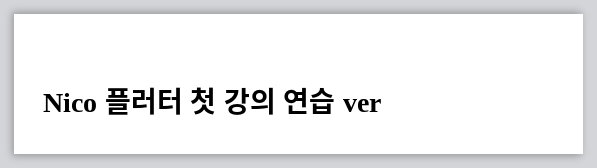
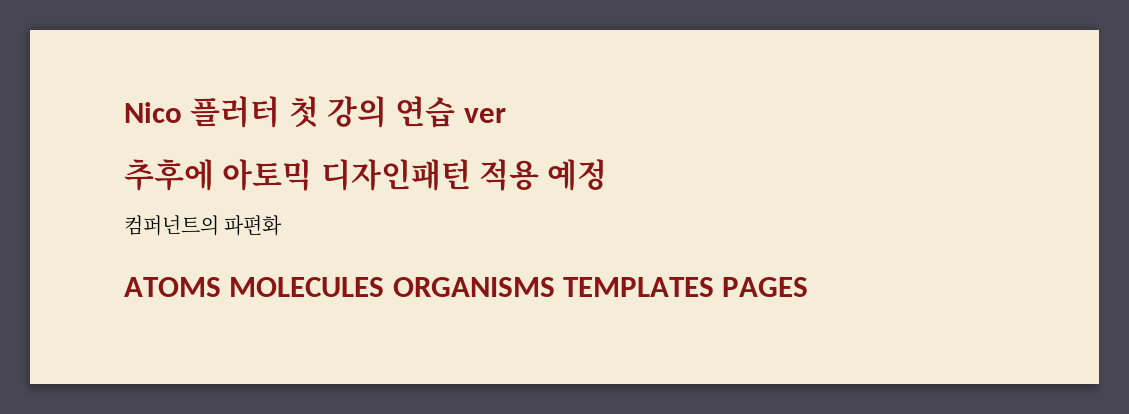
(381, 105) none -> [124,159,608,191] [124,215,283,236] [124,277,809,297] // 추후에 아토믹 디자인패턴 적용 예정 // 컴퍼넌트의 파편화 // ATOMS MOLECULES ORGANISMS TEMPLATES PAGES

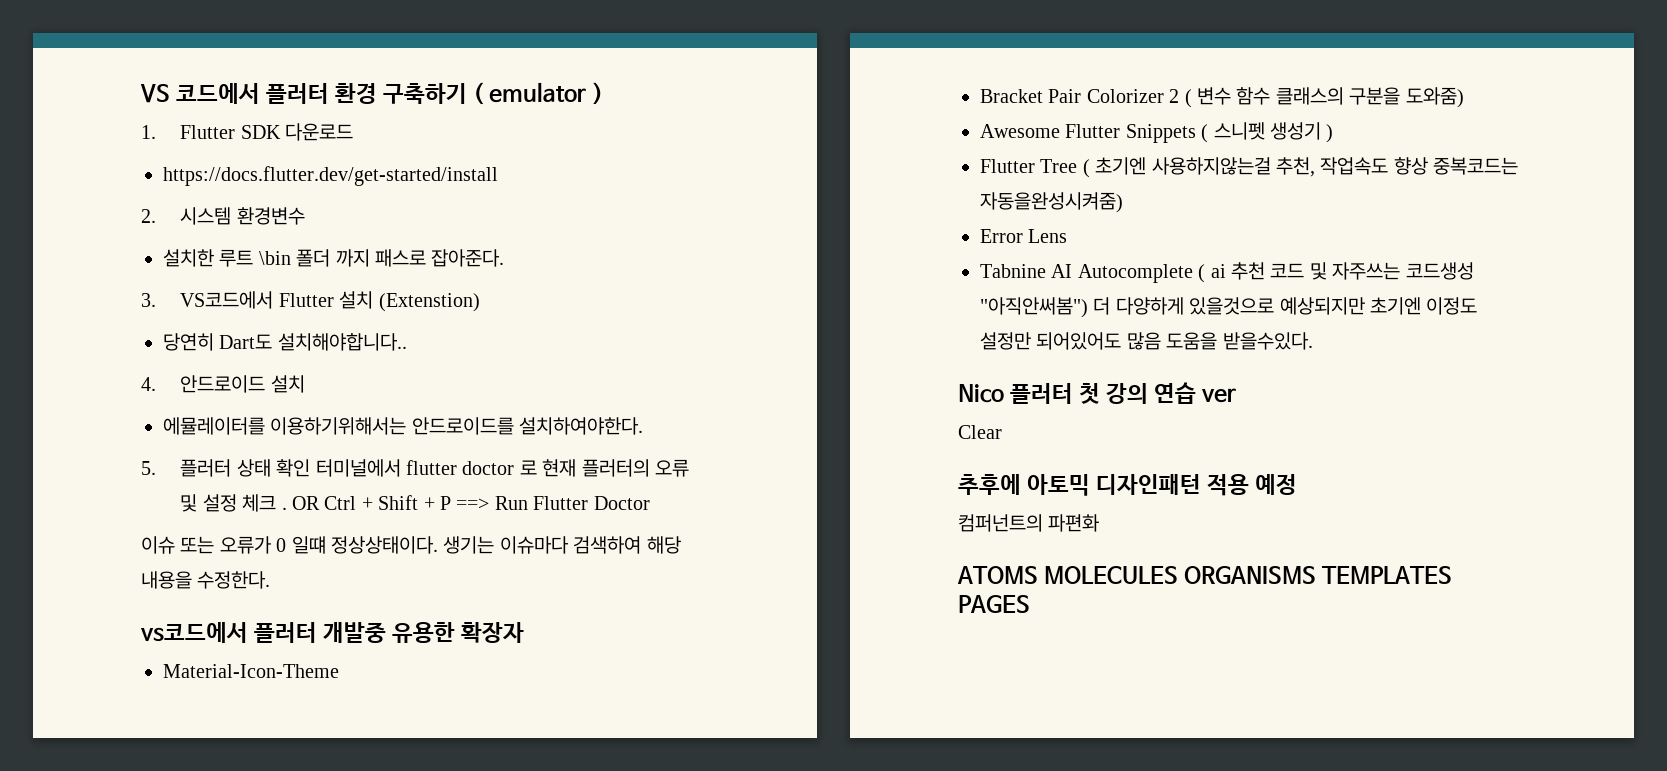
(124, 112) none -> [140,82,603,105] [141,123,354,141] [163,166,498,186] [141,207,305,225] [163,249,505,267] [141,291,480,312] [163,333,407,351] [141,375,305,393] [163,417,644,435] [141,459,690,477] [180,494,650,512] [141,536,681,554] [141,571,271,589] [140,622,525,643] [163,664,339,678] [980,87,1464,108] [980,122,1334,143] [980,157,1519,178] [980,192,1123,213] [980,229,1068,243] [980,262,1474,283] [980,297,1478,318] [980,332,1313,350] VS 코드에서 플러터 환경 구축하기 ( emulator ) // 1. Flutter SDK 다운로드 // https://docs.flutter.dev/get-started/install // 2. 시스템 환경변수 // 설치한 루트 \bin 폴더 까지 패스로 잡아준다. // 3. VS코드에서 Flutter 설치 (Extenstion) // 당연히 Dart도 설치해야합니다.. // 4. 안드로이드 설치 // 에뮬레이터를 이용하기위해서는 안드로이드를 설치하여야한다. // 5. 플러터 상태 확인 터미널에서 flutter doctor 로 현재 플러터의 오류 및 설정 체크 . OR Ctrl + Shift + P ==> Run Flutter Doctor // 이슈 또는 오류가 0 일떄 정상상태이다. 생기는 이슈마다 검색하여 해당 내용을 수정한다. // vs코드에서 플러터 개발중 유용한 확장자 // Material-Icon-Theme // Bracket Pair Colorizer 2 ( 변수 함수 클래스의 구분을 도와줌) // Awesome Flutter Snippets ( 스니펫 생성기 ) // Flutter Tree ( 초기엔 사용하지않는걸 추천, 작업속도 향상 중복코드는 자동을완성시켜줌) // Error Lens // Tabnine AI Autocomplete ( ai 추천 코드 및 자주쓰는 코드생성 "아직안써봄") 더 다양하게 있을것으로 예상되지만 초기엔 이정도 설정만 되어있어도 많음 도움을 받을수있다. //
(506, 115) none -> [958,425,1002,439] // Clear

